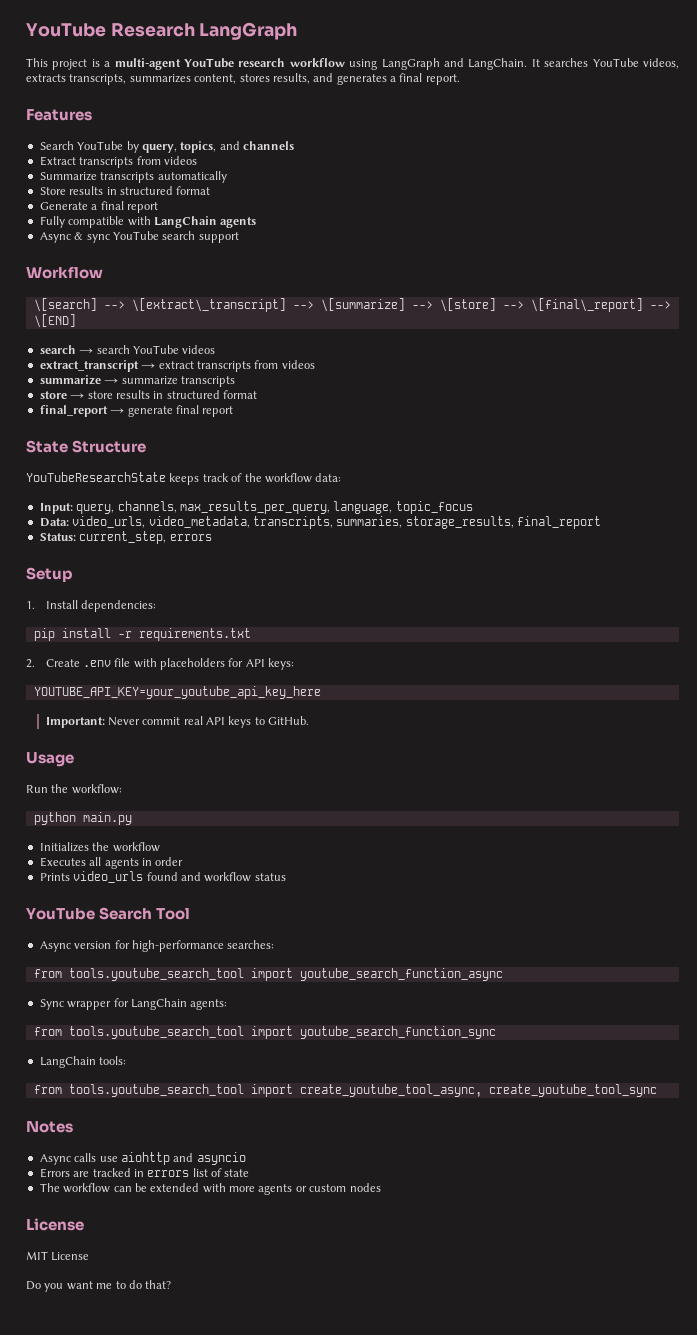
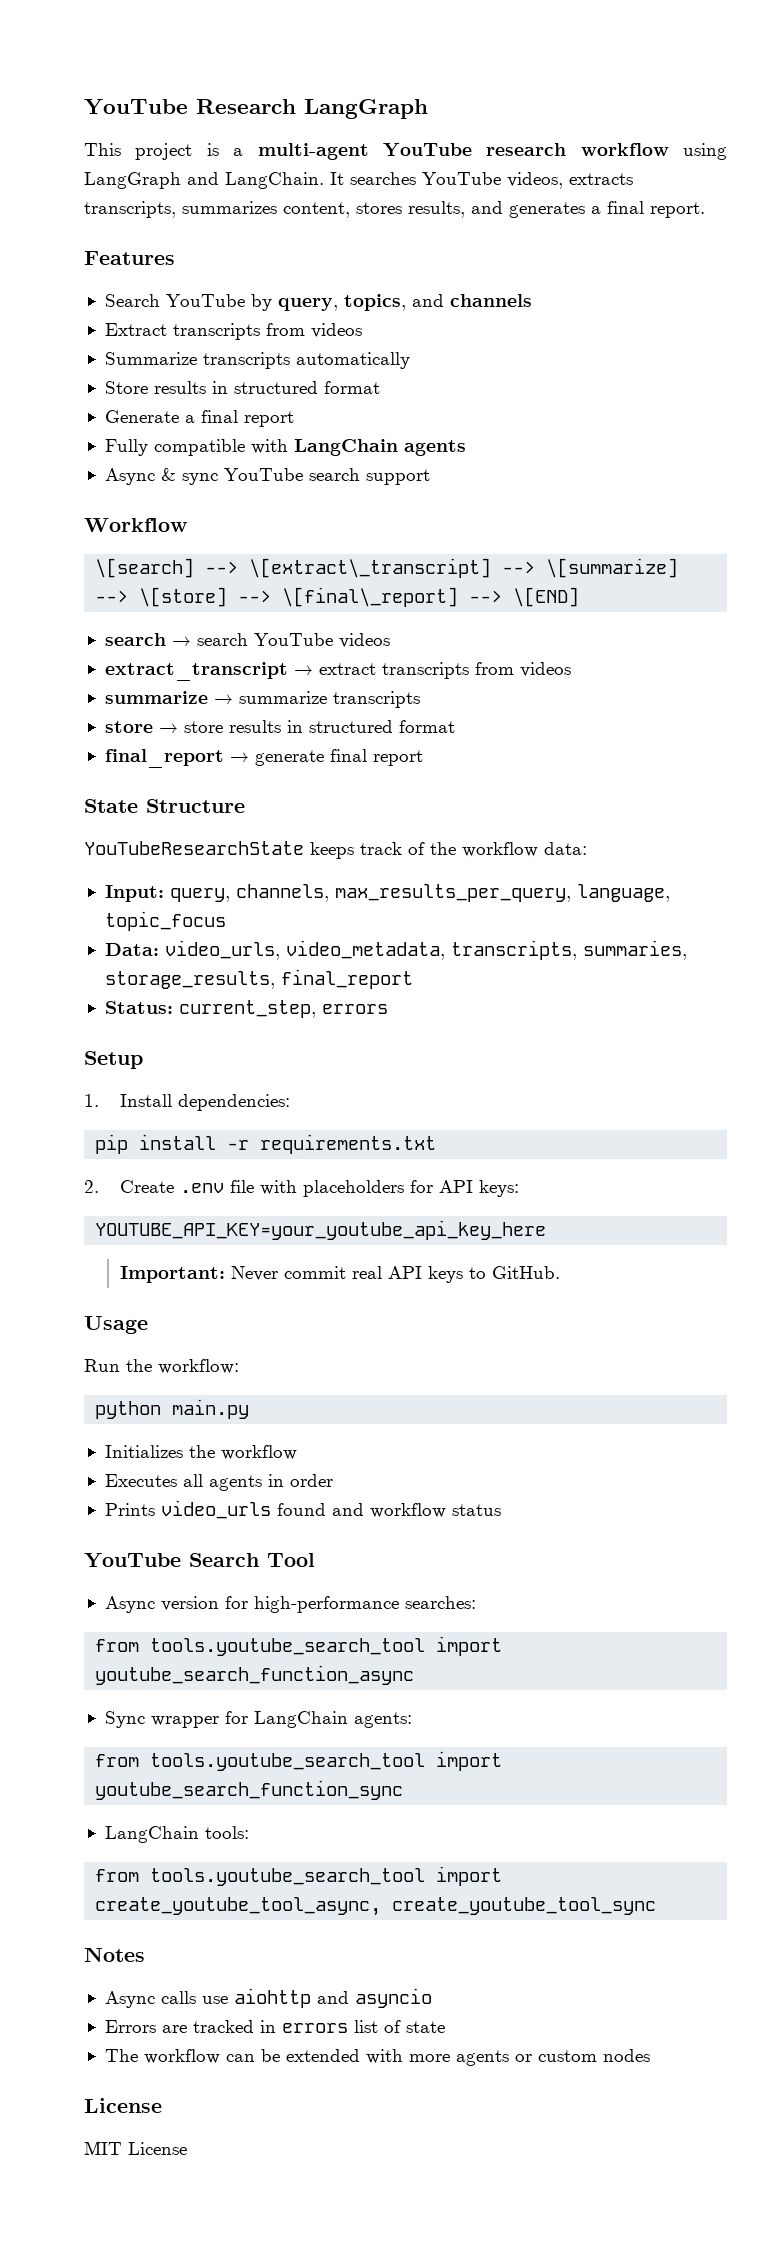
[26,1280,172,1292] // Do you want me to do that? -> (187, 2148) none

